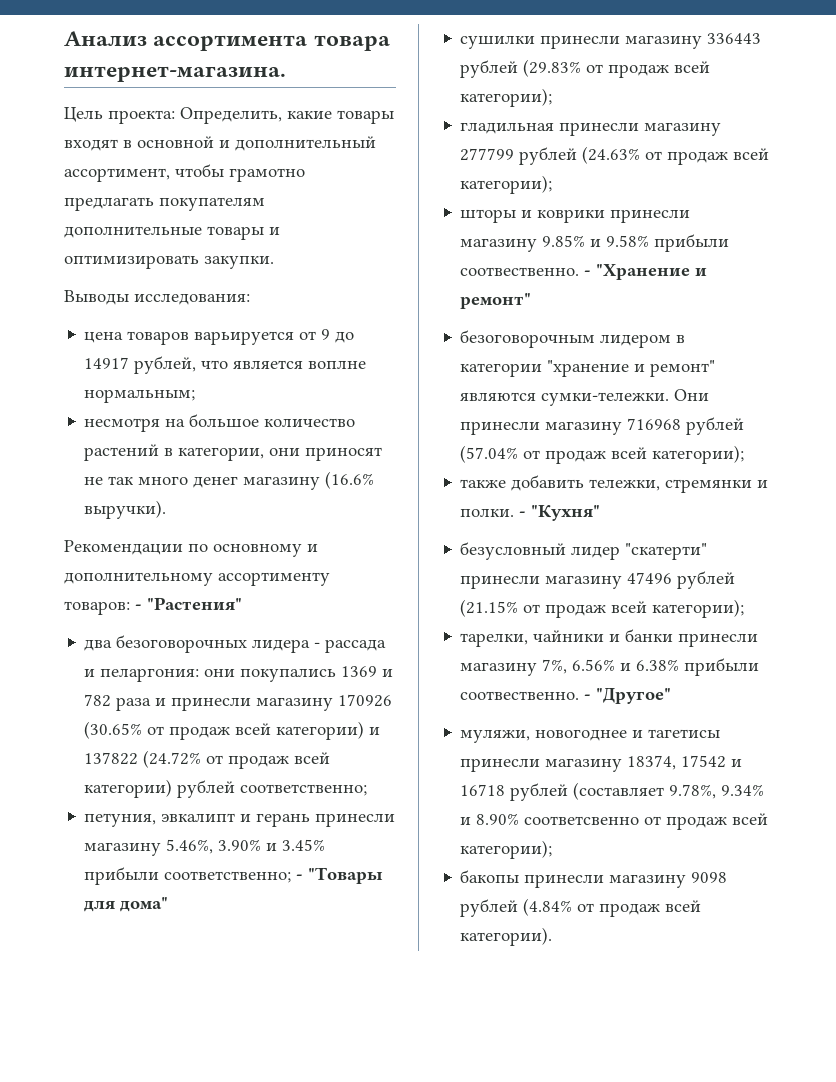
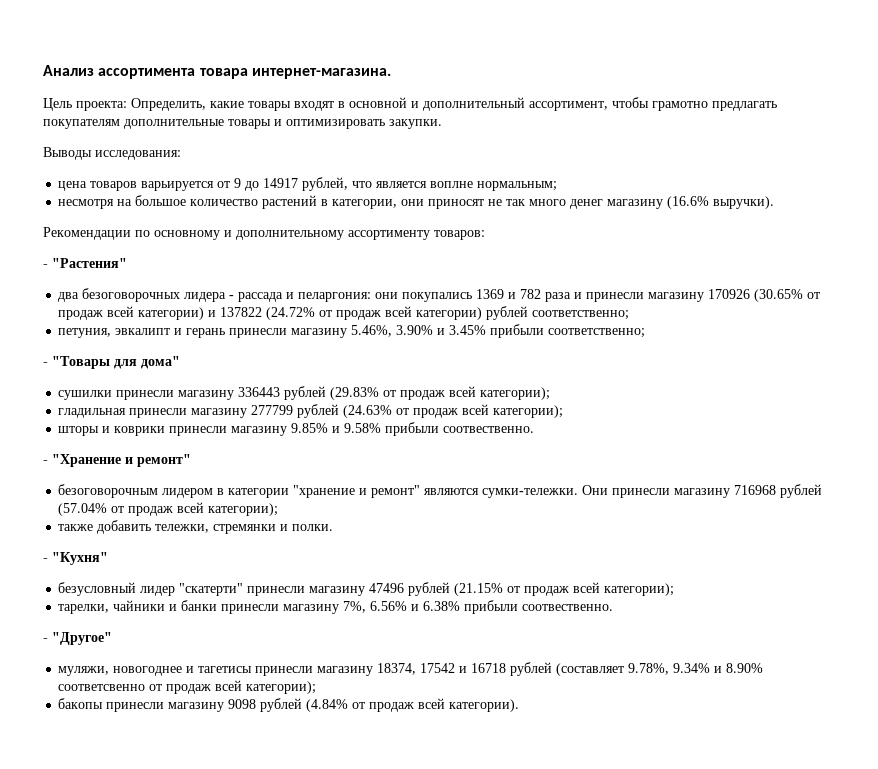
(130, 608) none -> (485, 235) //
(292, 877) none -> (646, 333) //
(580, 271) none -> (535, 429) //
(515, 512) none -> (334, 527) //
(580, 695) none -> (614, 607) //

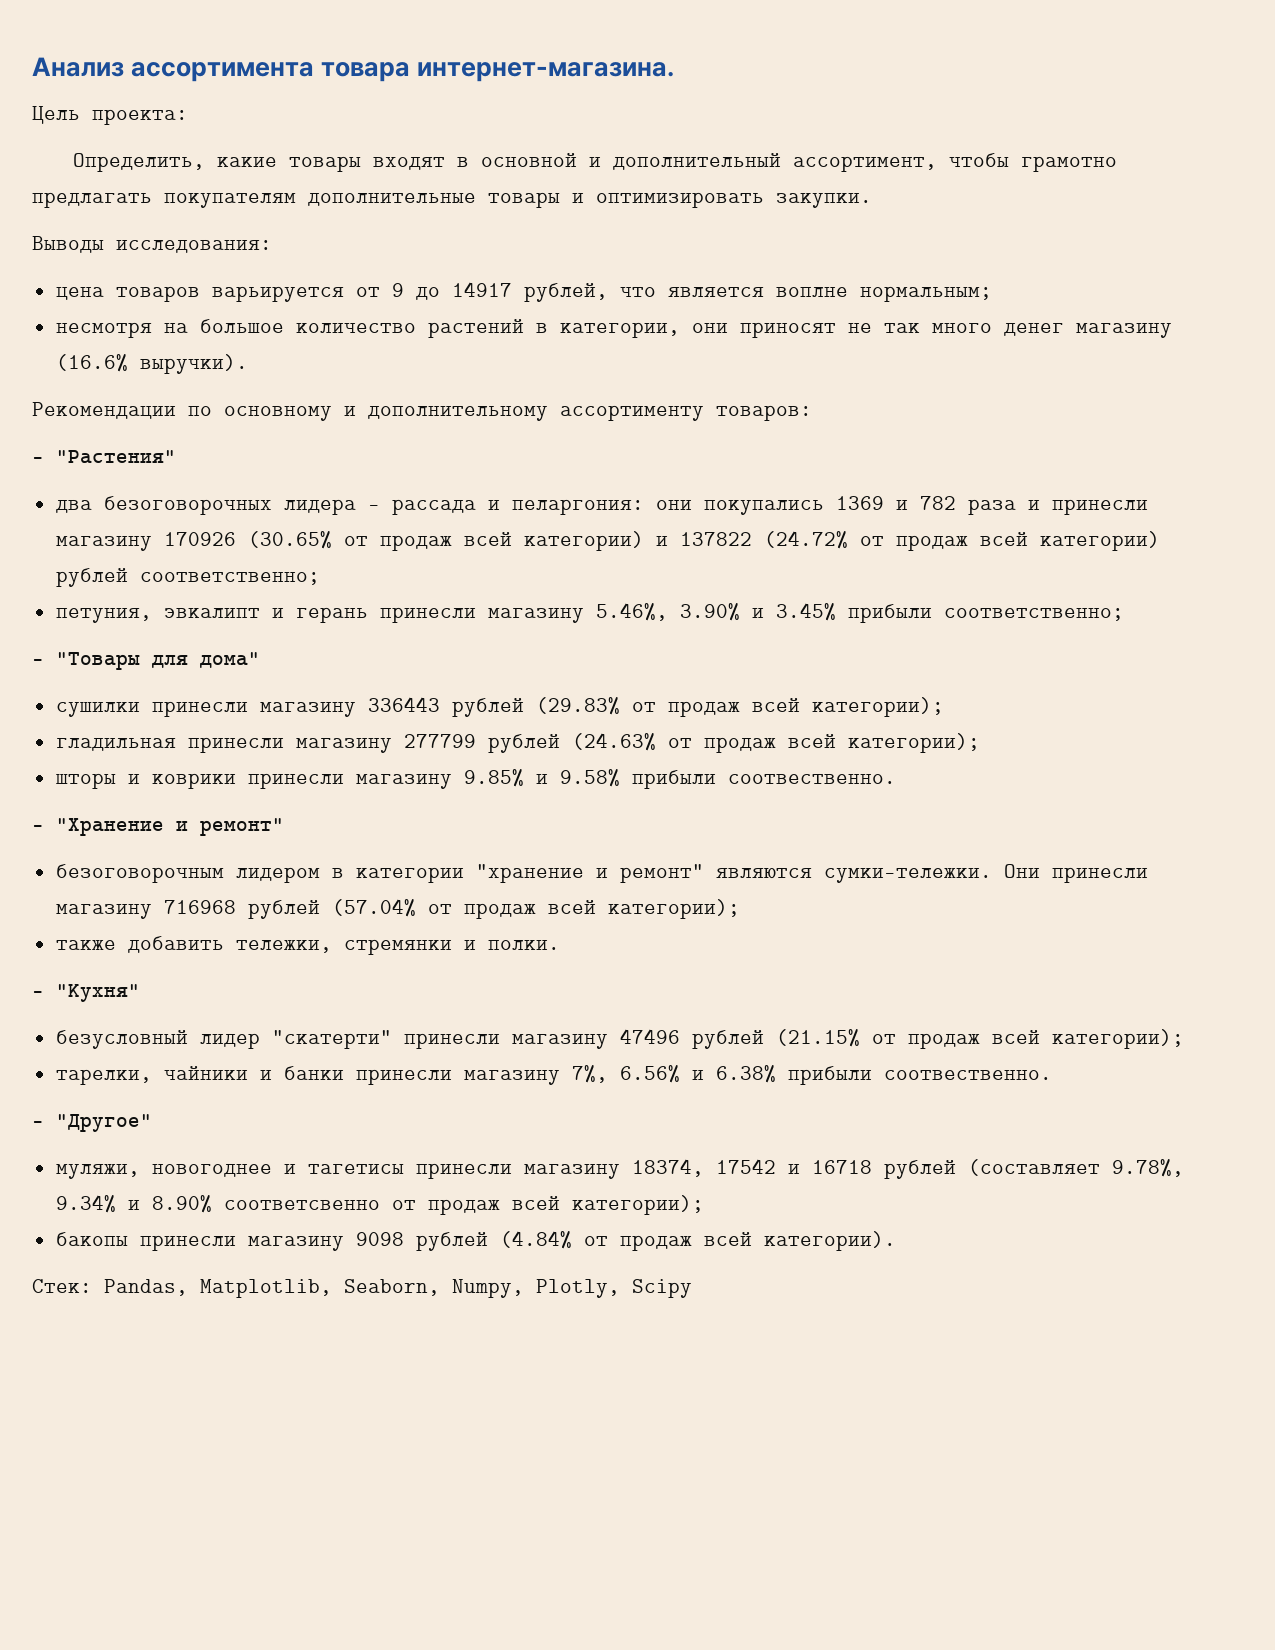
(127, 106) none -> (188, 117) //
(520, 705) none -> [32,1279,692,1298] // Стек: Pandas, Matplotlib, Seaborn, Numpy, Plotly, Scipy

